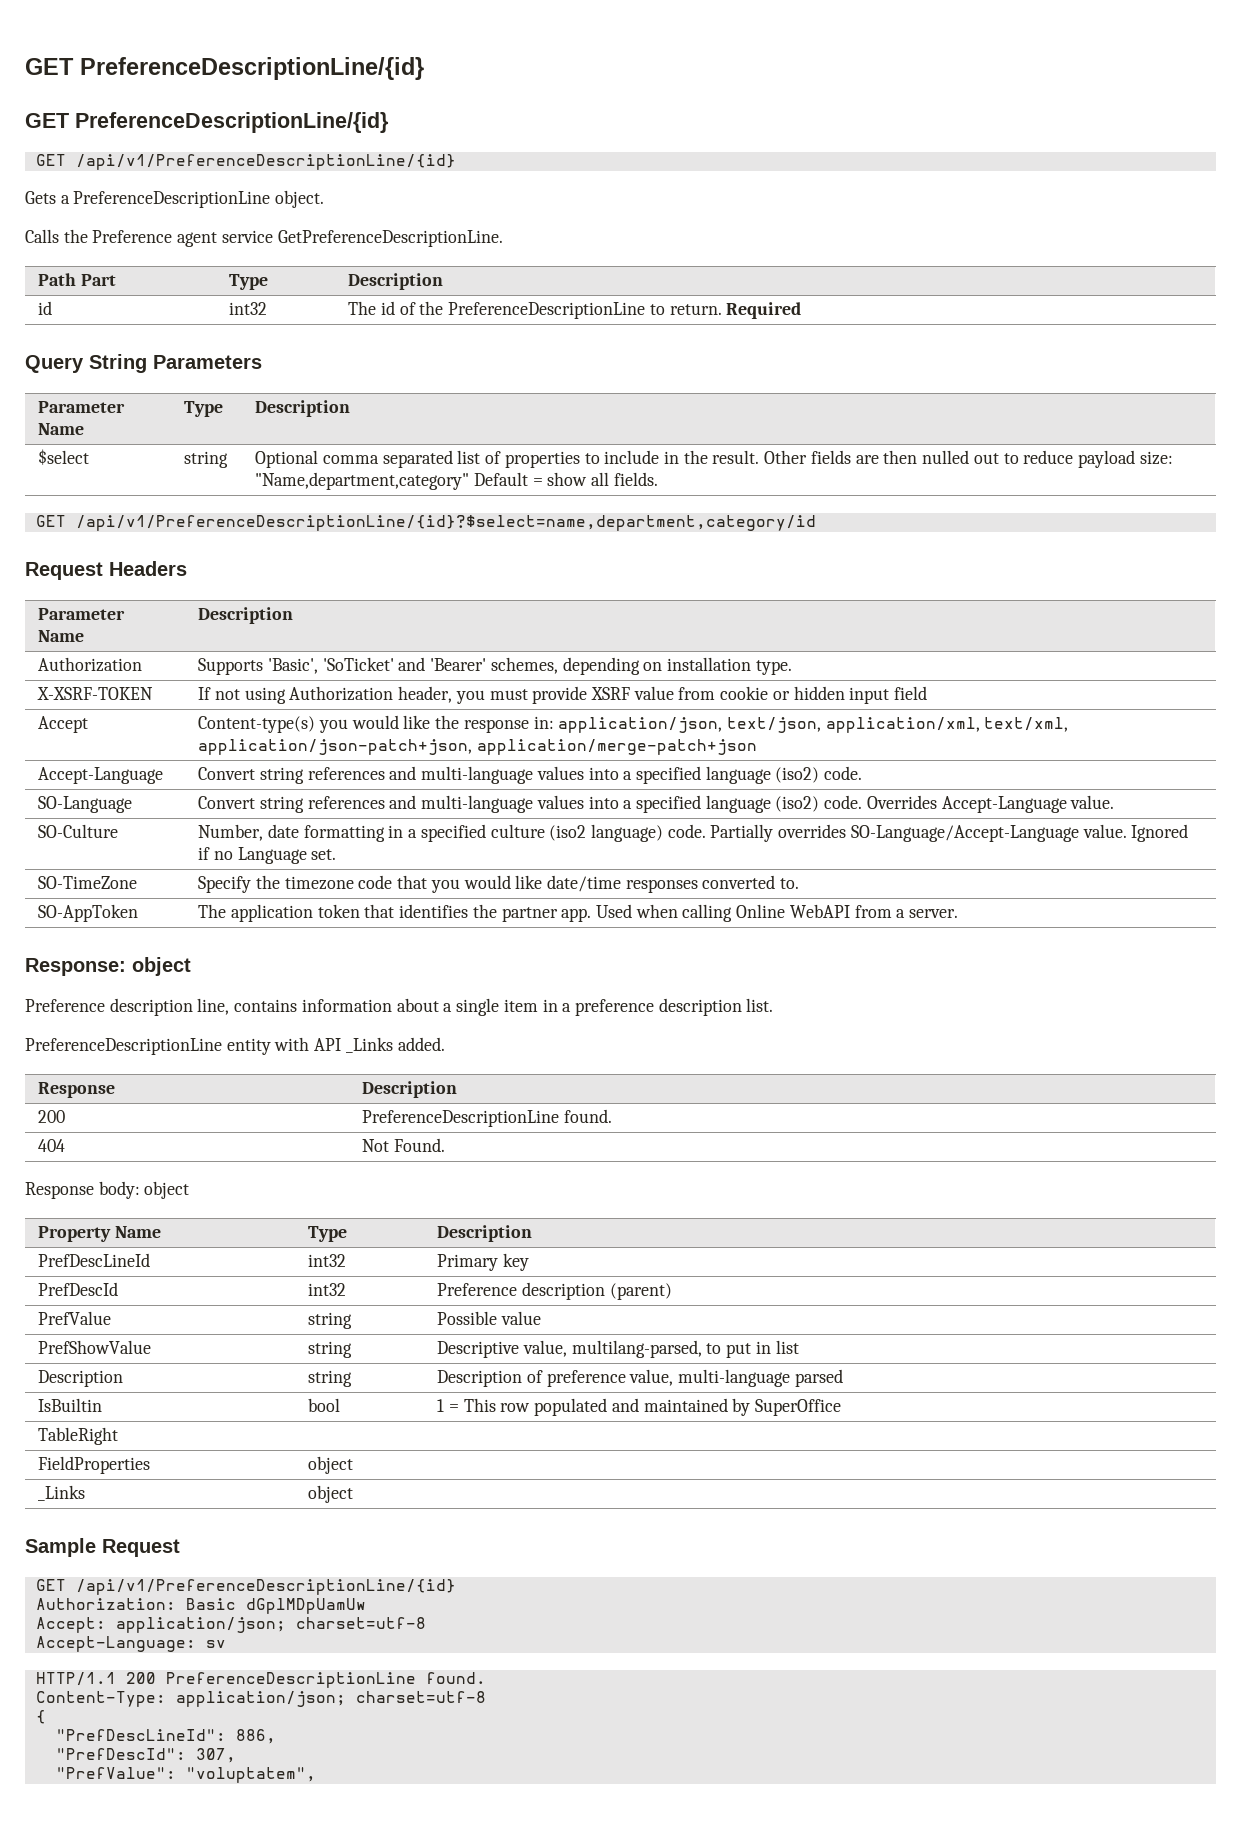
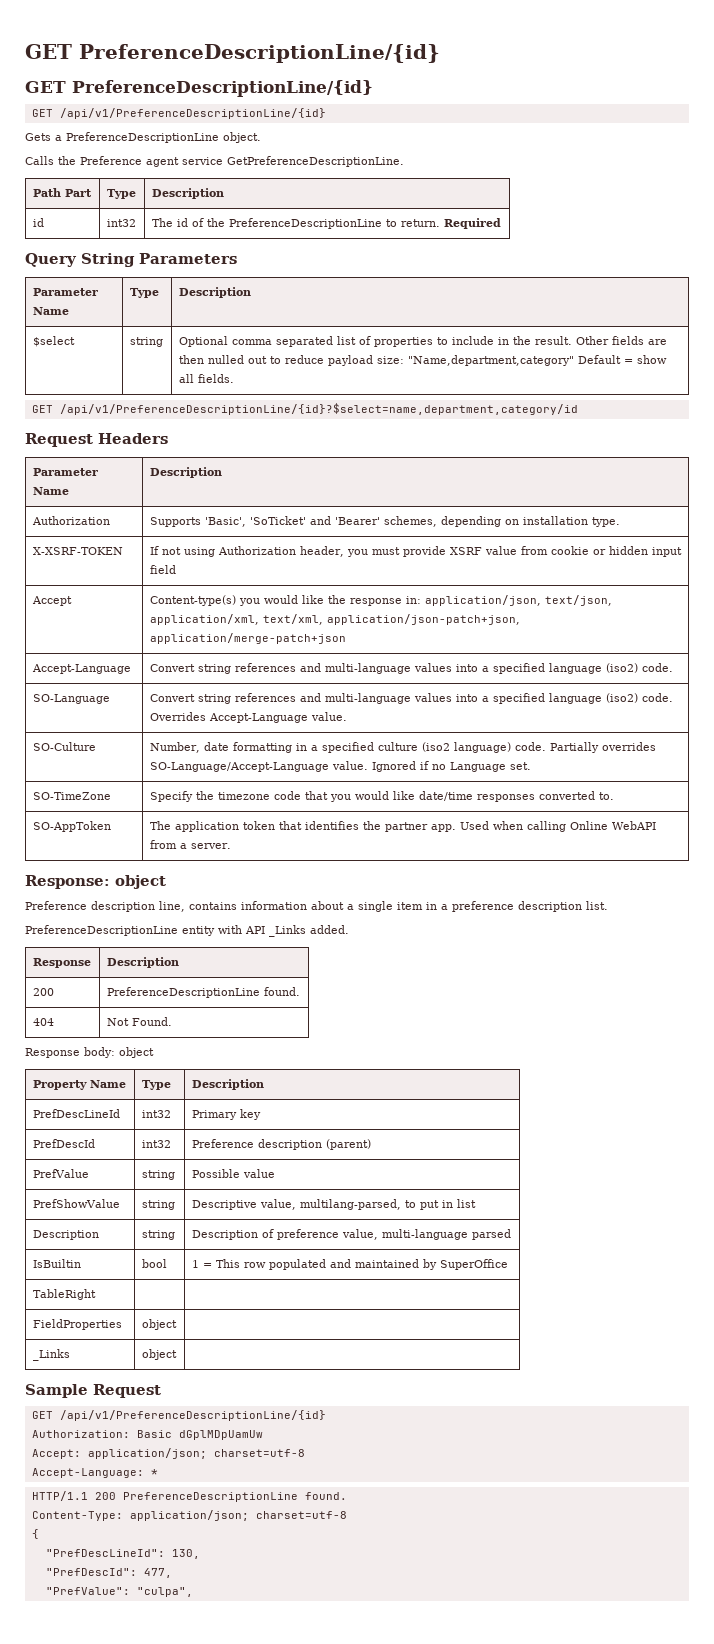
[205,1640,226,1648] sv -> [150,1469,158,1476] *
[235,1729,276,1744] 886, -> [171,1549,200,1559] 130,
[195,1748,236,1763] 307, -> [143,1568,172,1578] 477,
[185,1767,316,1783] "voluptatem", -> [136,1587,193,1597] "culpa",

